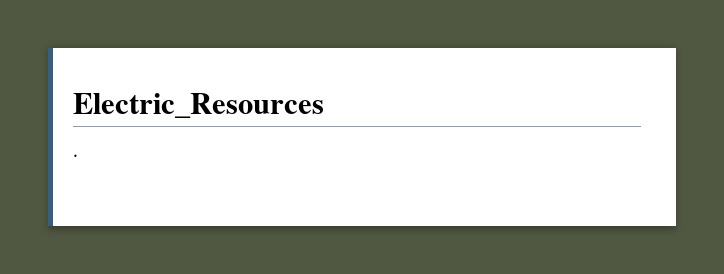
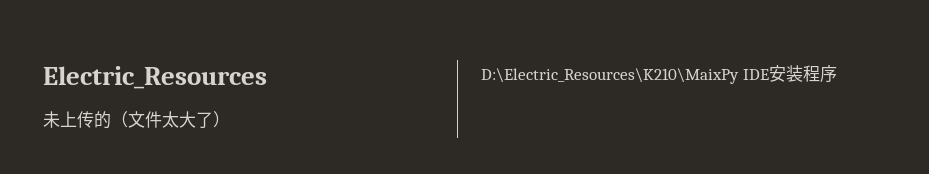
[73,154,78,157] . -> [43,111,230,129] [481,65,837,84] 未上传的（文件太大了）D:\Electric_Resources\K210\MaixPy IDE安装程序

